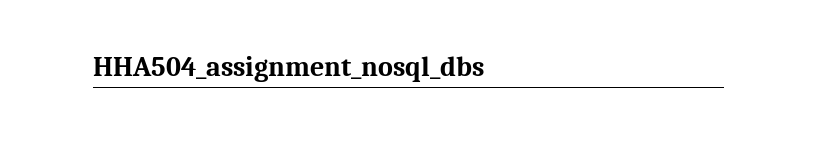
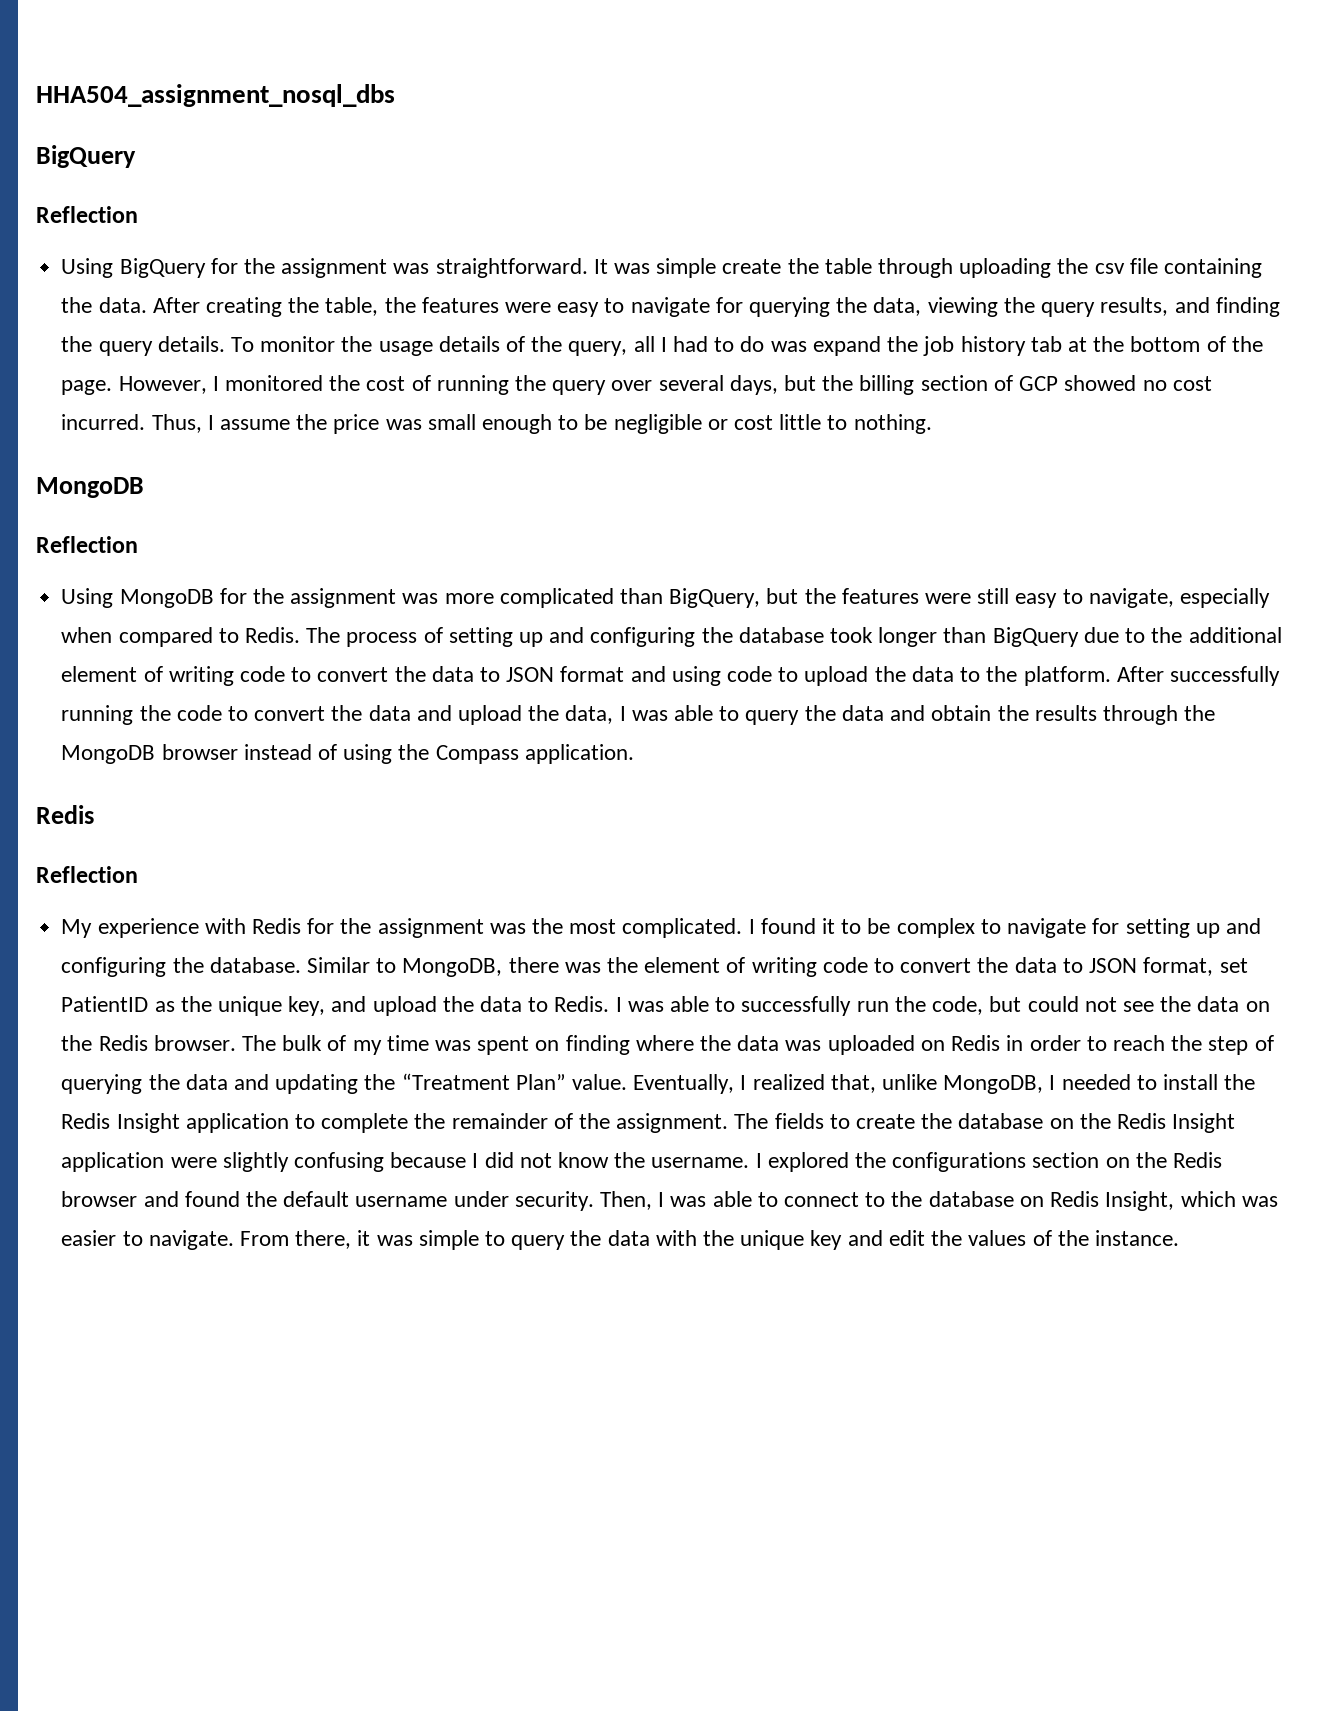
(484, 69) none -> [36,145,136,168] [36,206,138,223] [61,258,1263,278] [61,297,1280,317] [61,336,1263,356] [61,375,1212,395] [61,414,932,434] [36,477,144,498] [36,536,138,553] [61,588,1271,608] [61,627,1282,647] [61,666,1280,686] [61,705,1216,725] [61,744,634,764] [36,805,94,824] [36,866,138,883] [61,918,1261,938] [61,957,1248,977] [61,996,1270,1016] [61,1035,1274,1055] [61,1073,1256,1094] [61,1113,1236,1133] [61,1152,1223,1172] [61,1191,1278,1211] [61,1230,1179,1250] // BigQuery // Reflection // Using BigQuery for the assignment was straightforward. It was simple create the table through uploading the csv file containing the data. After creating the table, the features were easy to navigate for querying the data, viewing the query results, and finding the query details. To monitor the usage details of the query, all I had to do was expand the job history tab at the bottom of the page. However, I monitored the cost of running the query over several days, but the billing section of GCP showed no cost incurred. Thus, I assume the price was small enough to be negligible or cost little to nothing. // MongoDB // Reflection // Using MongoDB for the assignment was more complicated than BigQuery, but the features were still easy to navigate, especially when compared to Redis. The process of setting up and configuring the database took longer than BigQuery due to the additional element of writing code to convert the data to JSON format and using code to upload the data to the platform. After successfully running the code to convert the data and upload the data, I was able to query the data and obtain the results through the MongoDB browser instead of using the Compass application. // Redis // Reflection // My experience with Redis for the assignment was the most complicated. I found it to be complex to navigate for setting up and configuring the database. Similar to MongoDB, there was the element of writing code to convert the data to JSON format, set PatientID as the unique key, and upload the data to Redis. I was able to successfully run the code, but could not see the data on the Redis browser. The bulk of my time was spent on finding where the data was uploaded on Redis in order to reach the step of querying the data and updating the “Treatment Plan” value. Eventually, I realized that, unlike MongoDB, I needed to install the Redis Insight application to complete the remainder of the assignment. The fields to create the database on the Redis Insight application were slightly confusing because I did not know the username. I explored the configurations section on the Redis browser and found the default username under security. Then, I was able to connect to the database on Redis Insight, which was easier to navigate. From there, it was simple to query the data with the unique key and edit the values of the instance.

